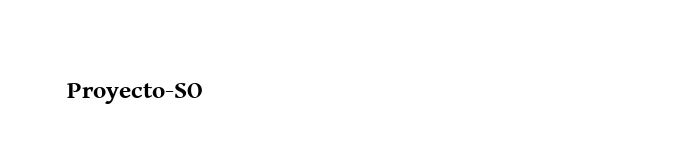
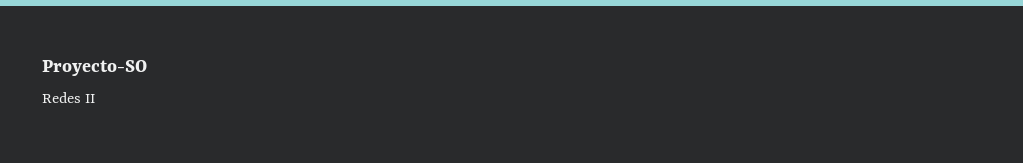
(203, 93) none -> [42,92,96,103] // Redes II

